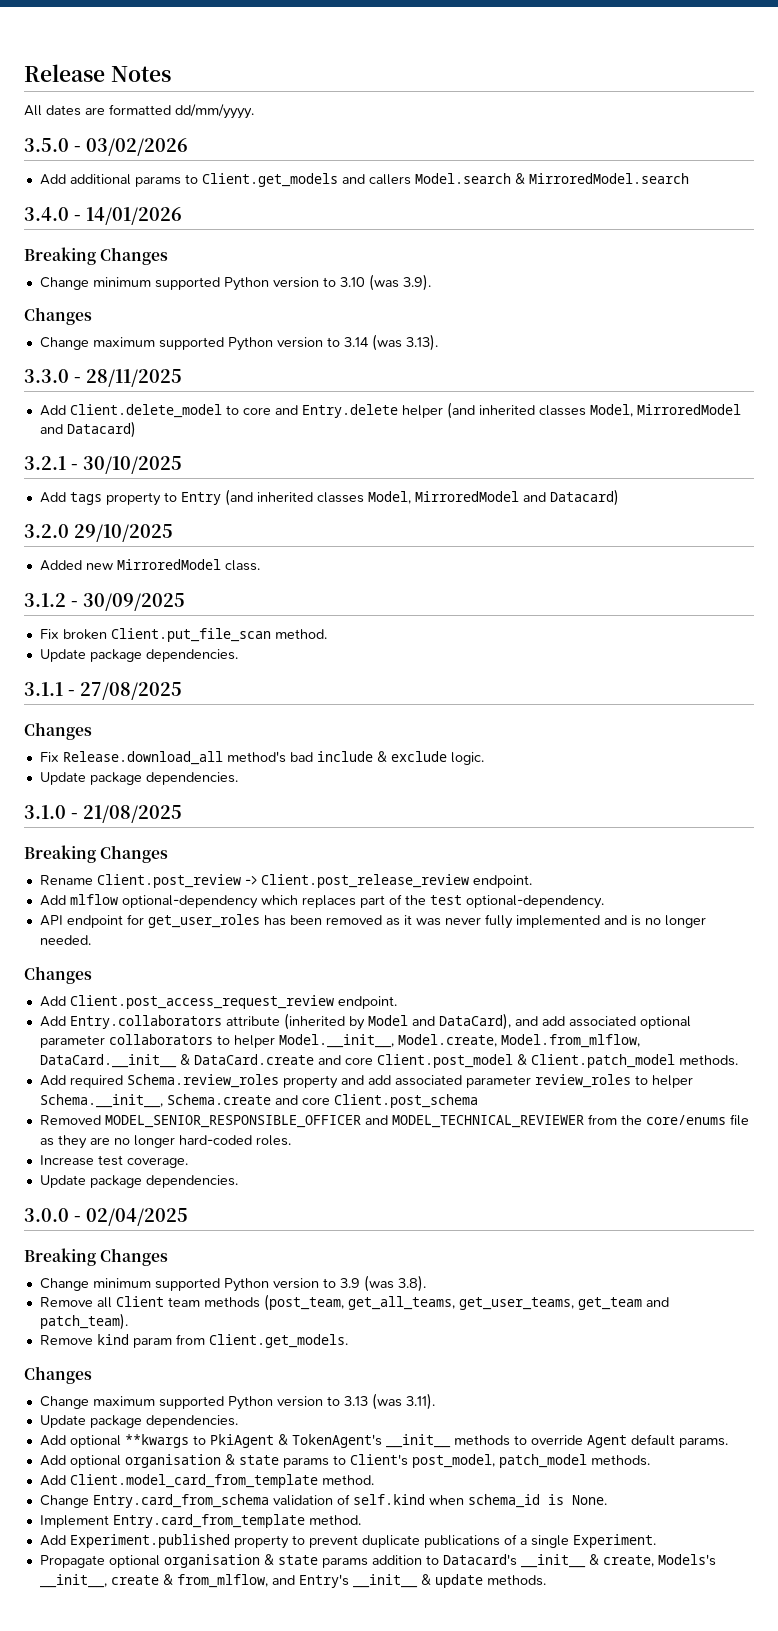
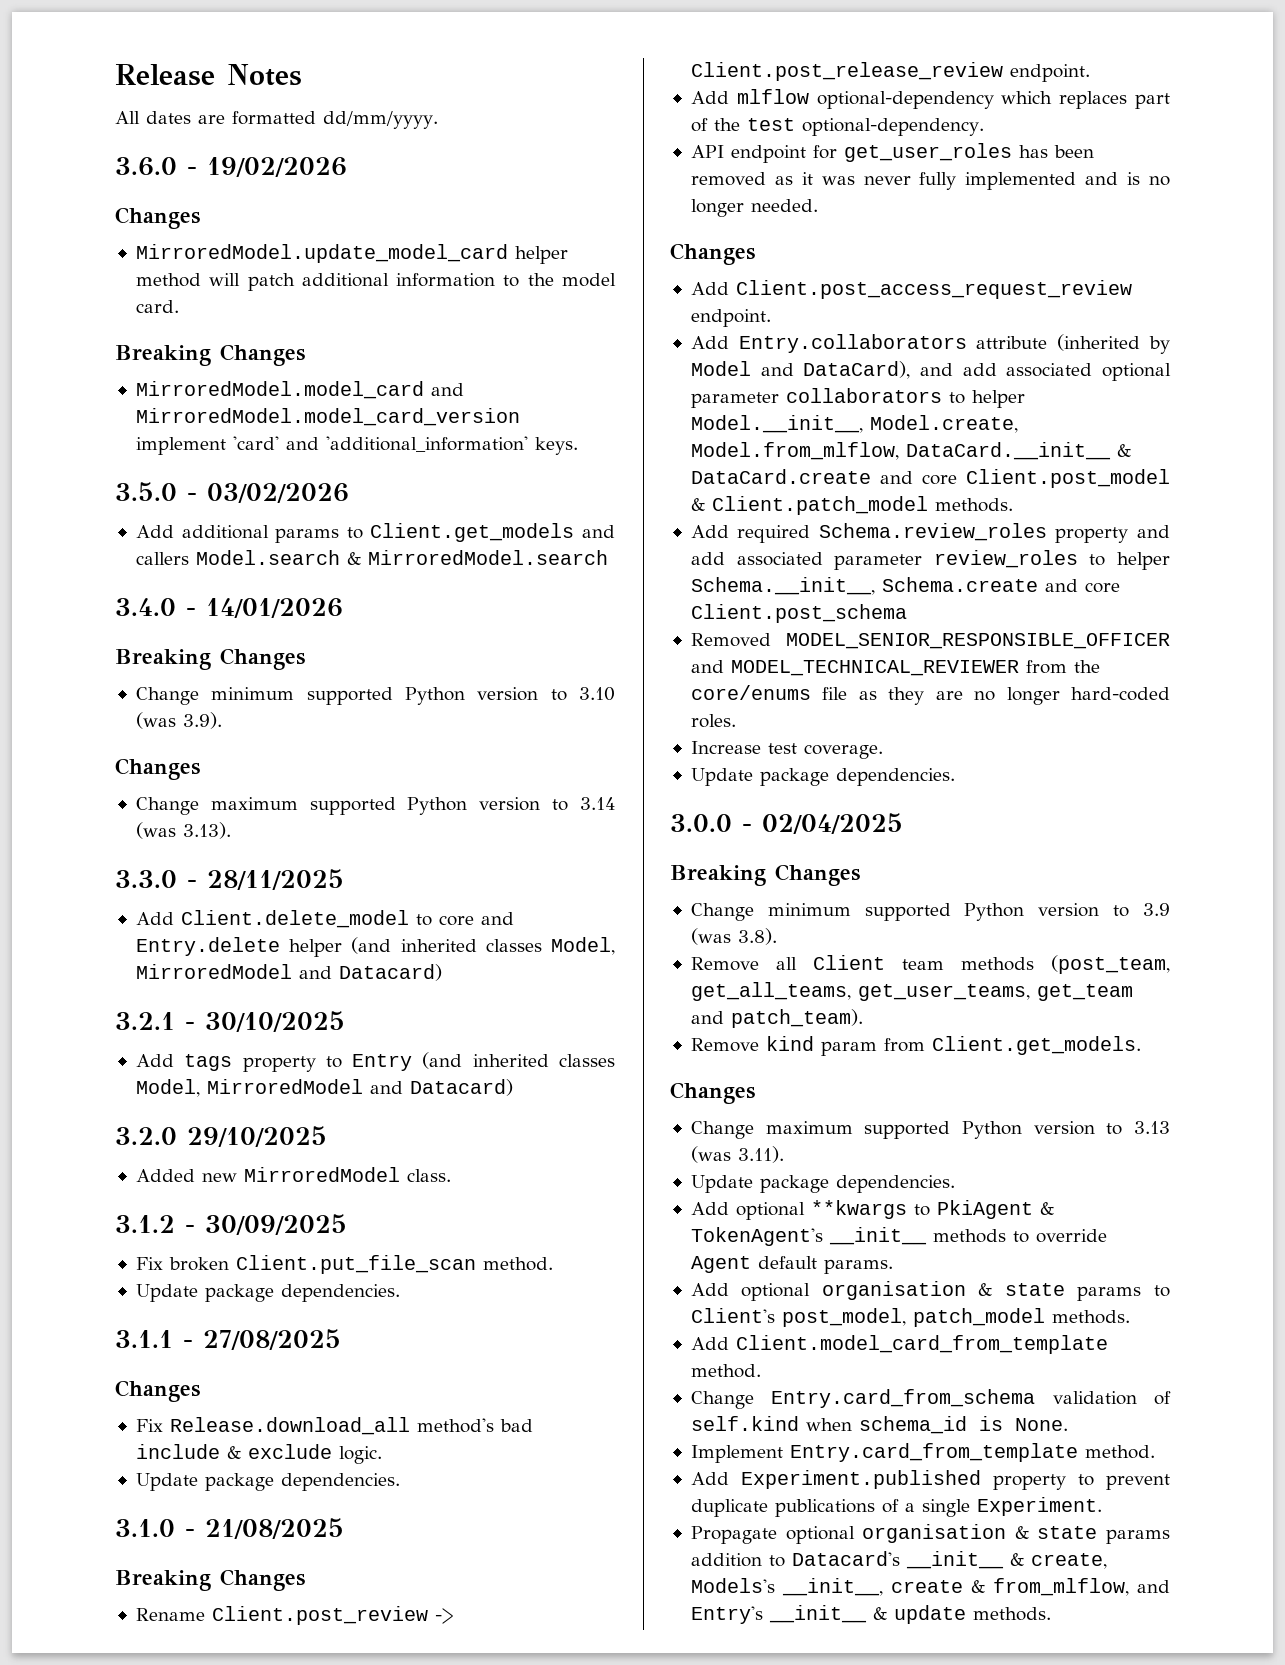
(254, 111) none -> [115,157,347,177] [115,207,200,229] [135,244,568,264] [135,273,616,291] [135,300,179,313] [115,344,305,366] [135,381,464,399] [135,408,520,426] [135,436,578,455] // 3.6.0 - 19/02/2026 // Changes // MirroredModel.update_model_card helper method will patch additional information to the model card. // Breaking Changes // MirroredModel.model_card and MirroredModel.model_card_version implement 'card' and 'additional_information' keys.

